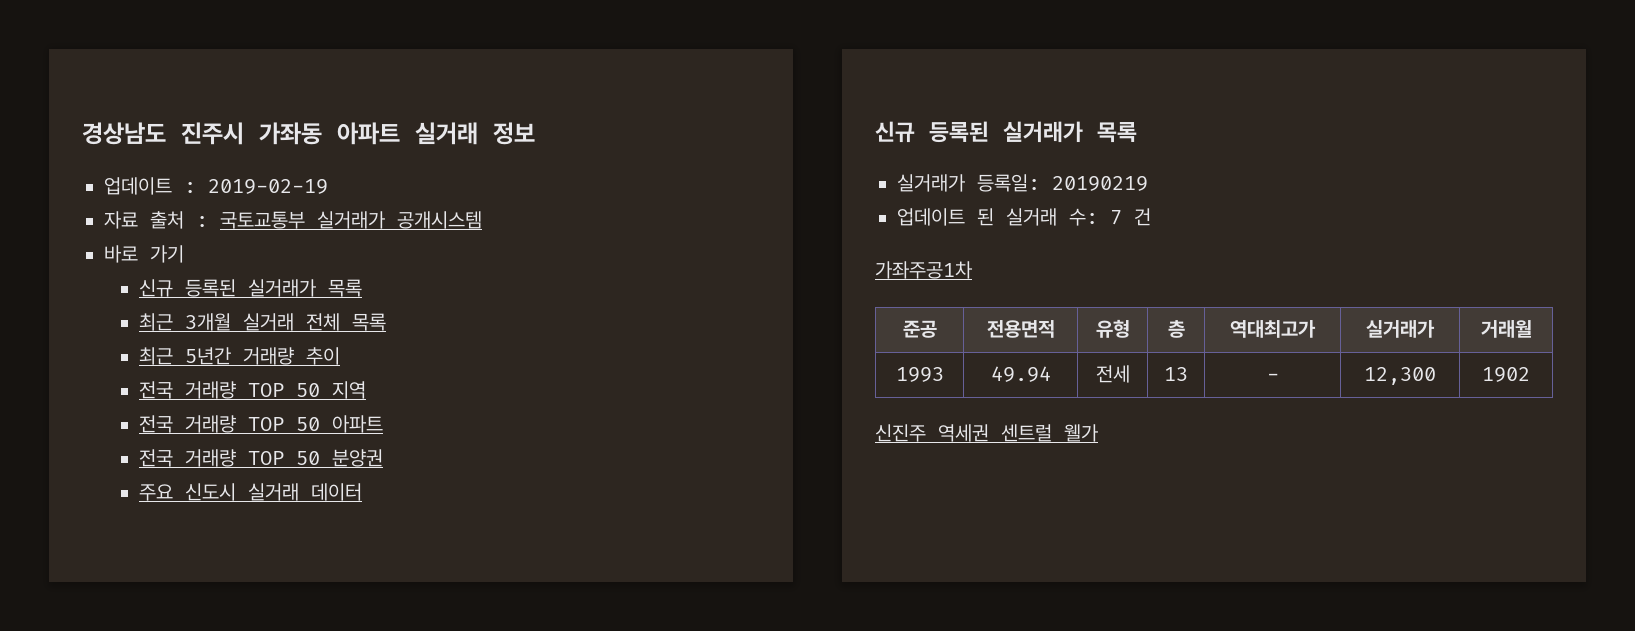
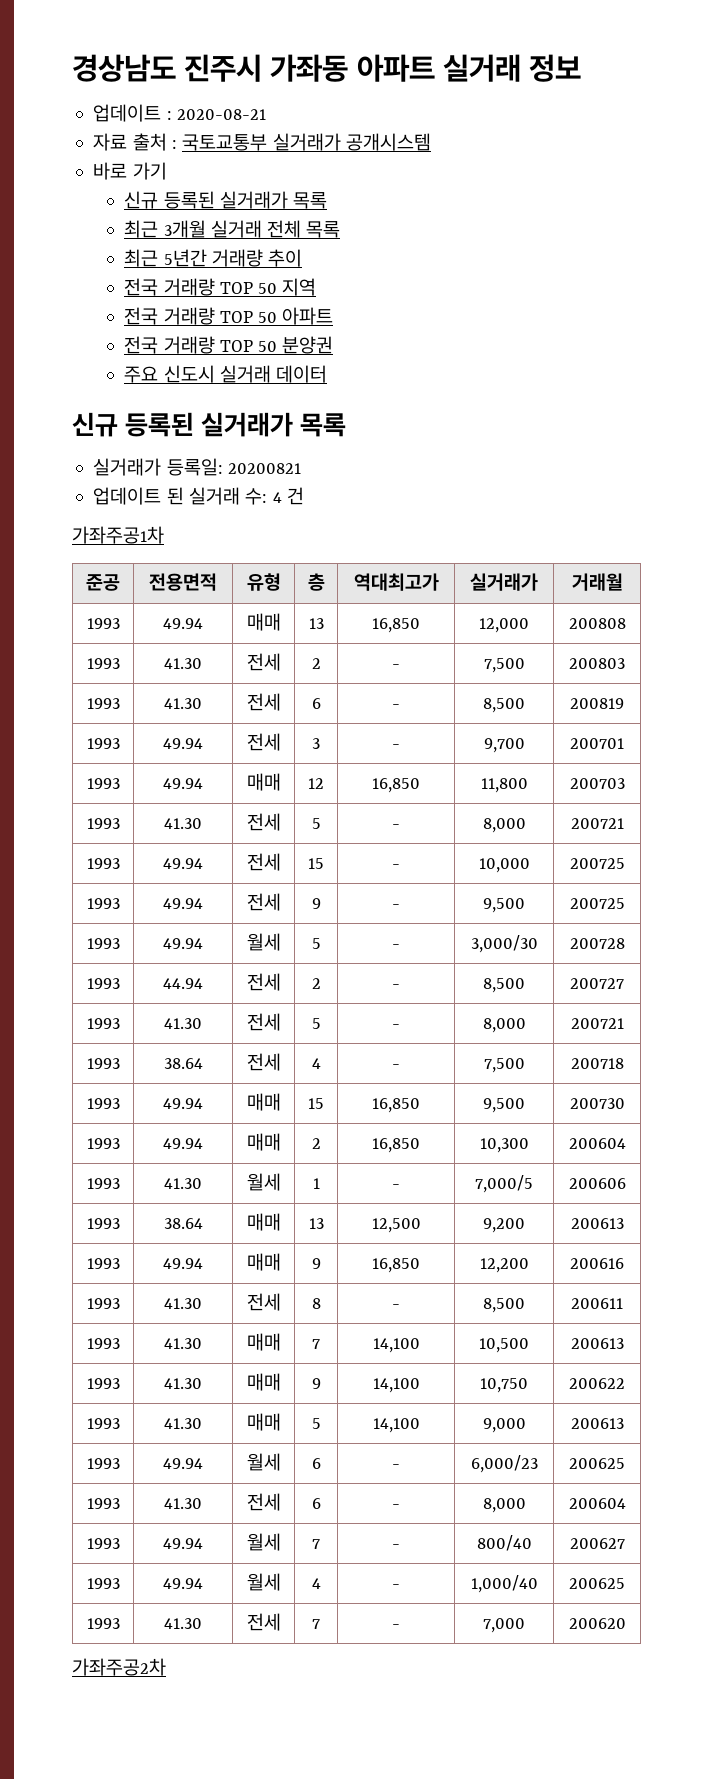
[208,179,328,194] 2019-02-19 -> [176,109,266,120] 2020-08-21
[1052,176,1148,191] 20190219 -> [227,463,301,474] 20200821
[1110,210,1122,225] 7 -> [272,492,282,503] 4
[1095,365,1130,383] [1164,367,1188,381] [1266,373,1279,381] [1364,367,1436,385] [1482,367,1530,382] [875,424,1098,442] 전세 | 13 | - | 12,300 | 1902 // 신진주 역세권 센트럴 웰가 -> [246,613,281,631] [308,618,324,629] [372,618,420,633] [479,618,529,633] [568,618,626,629] [86,658,120,669] [164,658,202,669] [246,653,281,671] [311,658,321,669] [392,664,400,669] [483,658,525,673] [569,658,625,669] [86,698,120,709] [164,698,202,709] [246,693,281,711] [311,698,321,709] [392,704,400,709] [483,698,525,713] [570,698,624,709] [86,738,120,749] [163,738,203,749] [246,733,281,751] [312,738,320,749] [392,744,400,749] [483,738,525,753] [570,738,624,749] [86,778,120,789] [163,778,203,789] [246,773,281,791] [308,778,324,789] [372,778,420,793] [480,778,528,793] [569,778,625,789] [86,818,120,829] [164,818,202,829] [246,813,281,831] [311,818,321,829] [392,824,400,829] [482,818,526,833] [570,818,624,829] [86,858,120,869] [163,858,203,869] [246,853,281,871] [308,858,324,869] [392,864,400,869] [478,858,530,873] [569,858,625,869] [86,898,120,909] [163,898,203,909] [246,893,281,911] [311,898,321,909] [392,904,400,909] [483,898,525,913] [569,898,625,909] [86,938,120,949] [163,938,203,949] [246,933,281,951] [311,938,321,949] [392,944,400,949] [470,935,538,953] [569,938,625,949] [86,978,120,989] [163,978,203,989] [246,973,281,991] [311,978,321,989] [392,984,400,989] [483,978,525,993] [570,978,624,989] [86,1018,120,1029] [164,1018,202,1029] [246,1013,281,1031] [311,1018,321,1029] [392,1024,400,1029] [482,1018,526,1033] [570,1018,624,1029] [86,1058,120,1069] [163,1058,203,1069] [246,1053,281,1071] [311,1058,321,1069] [392,1064,400,1069] [483,1058,525,1073] [570,1058,624,1069] [86,1098,120,1109] [163,1098,203,1109] [246,1093,281,1111] [308,1098,324,1109] [372,1098,420,1113] [483,1098,525,1113] [569,1098,625,1109] [86,1138,120,1149] [163,1138,203,1149] [246,1133,281,1151] [311,1138,321,1149] [372,1138,420,1153] [479,1138,529,1153] [568,1138,626,1149] [86,1178,120,1189] [164,1178,202,1189] [246,1173,281,1191] [312,1178,320,1189] [392,1184,400,1189] [475,1175,533,1193] [568,1178,626,1189] [86,1218,120,1229] [163,1218,203,1229] [246,1213,281,1231] [308,1218,324,1229] [371,1218,421,1233] [483,1218,525,1233] [570,1218,624,1229] [86,1258,120,1269] [163,1258,203,1269] [246,1253,281,1271] [311,1258,321,1269] [372,1258,420,1273] [479,1258,529,1273] [570,1258,624,1269] [86,1298,120,1309] [164,1298,202,1309] [246,1293,281,1311] [311,1298,321,1309] [392,1304,400,1309] [483,1298,525,1313] [571,1298,623,1309] [86,1338,120,1349] [164,1338,202,1349] [246,1333,281,1351] [312,1339,320,1349] [372,1338,420,1353] [479,1338,529,1353] [570,1338,624,1349] [86,1378,120,1389] [164,1378,202,1389] [246,1373,281,1391] [311,1378,321,1389] [372,1378,420,1393] [480,1378,528,1393] [569,1378,625,1389] [86,1418,120,1429] [164,1418,202,1429] [246,1413,281,1431] [311,1418,321,1429] [372,1418,420,1433] [482,1418,526,1433] [570,1418,624,1429] [86,1458,120,1469] [163,1458,203,1469] [246,1453,281,1471] [311,1458,321,1469] [392,1464,400,1469] [470,1455,538,1473] [569,1458,625,1469] [86,1498,120,1509] [164,1498,202,1509] [246,1493,281,1511] [311,1498,321,1509] [392,1504,400,1509] [482,1498,526,1513] [568,1498,626,1509] [86,1538,120,1549] [163,1538,203,1549] [246,1533,281,1551] [312,1539,320,1549] [392,1544,400,1549] [476,1535,532,1551] [569,1538,625,1549] [86,1578,120,1589] [163,1578,203,1589] [246,1573,281,1591] [311,1578,321,1589] [392,1584,400,1589] [470,1575,538,1593] [569,1578,625,1589] [86,1618,120,1629] [164,1618,202,1629] [246,1613,281,1631] [312,1619,320,1629] [392,1624,400,1629] [483,1618,525,1633] [568,1618,626,1629] [72,1658,166,1676] 매매 | 13 | 16,850 | 12,000 | 200808 // 1993 | 41.30 | 전세 | 2 | - | 7,500 | 200803 // 1993 | 41.30 | 전세 | 6 | - | 8,500 | 200819 // 1993 | 49.94 | 전세 | 3 | - | 9,700 | 200701 // 1993 | 49.94 | 매매 | 12 | 16,850 | 11,800 | 200703 // 1993 | 41.30 | 전세 | 5 | - | 8,000 | 200721 // 1993 | 49.94 | 전세 | 15 | - | 10,000 | 200725 // 1993 | 49.94 | 전세 | 9 | - | 9,500 | 200725 // 1993 | 49.94 | 월세 | 5 | - | 3,000/30 | 200728 // 1993 | 44.94 | 전세 | 2 | - | 8,500 | 200727 // 1993 | 41.30 | 전세 | 5 | - | 8,000 | 200721 // 1993 | 38.64 | 전세 | 4 | - | 7,500 | 200718 // 1993 | 49.94 | 매매 | 15 | 16,850 | 9,500 | 200730 // 1993 | 49.94 | 매매 | 2 | 16,850 | 10,300 | 200604 // 1993 | 41.30 | 월세 | 1 | - | 7,000/5 | 200606 // 1993 | 38.64 | 매매 | 13 | 12,500 | 9,200 | 200613 // 1993 | 49.94 | 매매 | 9 | 16,850 | 12,200 | 200616 // 1993 | 41.30 | 전세 | 8 | - | 8,500 | 200611 // 1993 | 41.30 | 매매 | 7 | 14,100 | 10,500 | 200613 // 1993 | 41.30 | 매매 | 9 | 14,100 | 10,750 | 200622 // 1993 | 41.30 | 매매 | 5 | 14,100 | 9,000 | 200613 // 1993 | 49.94 | 월세 | 6 | - | 6,000/23 | 200625 // 1993 | 41.30 | 전세 | 6 | - | 8,000 | 200604 // 1993 | 49.94 | 월세 | 7 | - | 800/40 | 200627 // 1993 | 49.94 | 월세 | 4 | - | 1,000/40 | 200625 // 1993 | 41.30 | 전세 | 7 | - | 7,000 | 200620 // 가좌주공2차

